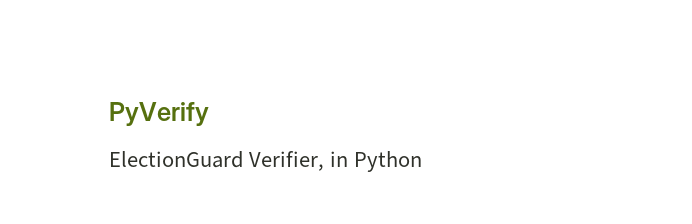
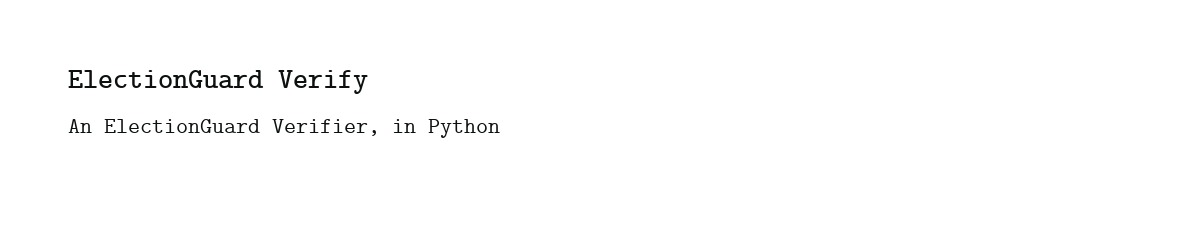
[109,102,209,126] PyVerify // -> [68,70,368,94] [68,119,92,133] ElectionGuard Verify // An

